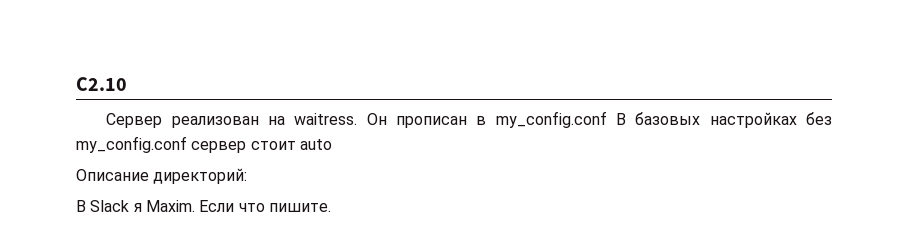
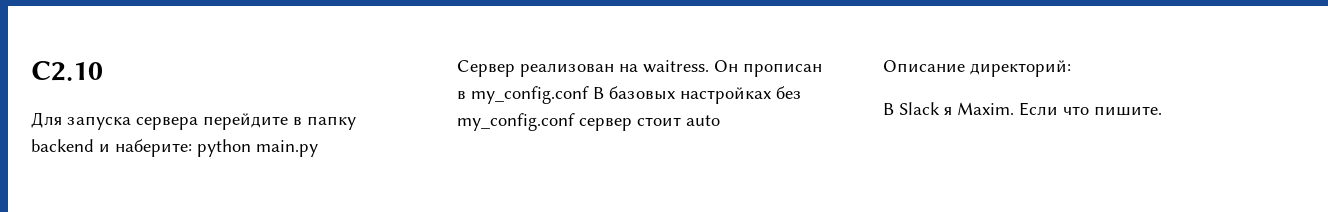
(127, 84) none -> [31,112,356,130] [31,139,318,157] // Для запуска сервера перейдите в папку backend и наберите: python main.py

